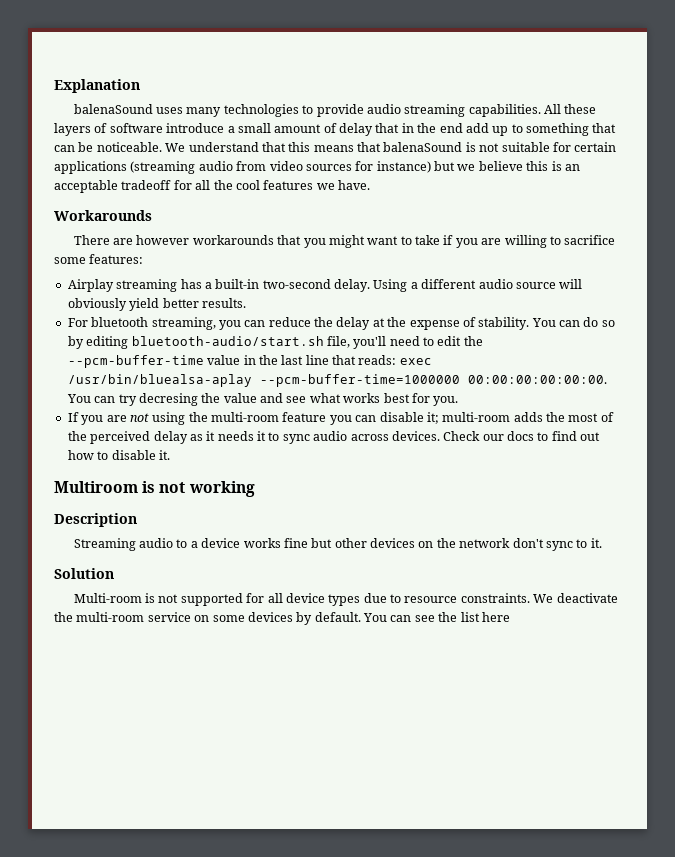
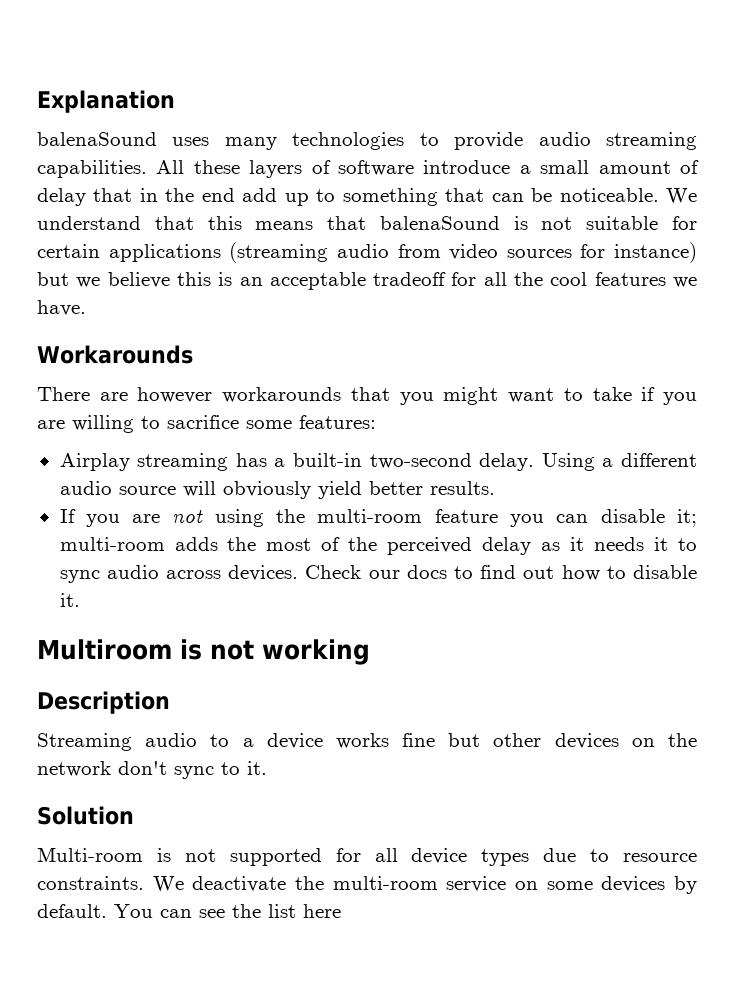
[67,317,615,330] [67,336,483,349] [67,355,432,368] [67,374,607,387] [66,393,459,406] // For bluetooth streaming, you can reduce the delay at the expense of stability. You can do so by editing bluetooth-audio/start.sh file, you'll need to edit the --pcm-buffer-time value in the last line that reads: exec /usr/bin/bluealsa-aplay --pcm-buffer-time=1000000 00:00:00:00:00:00. You can try decresing the value and see what works best for you. -> (495, 488) none

